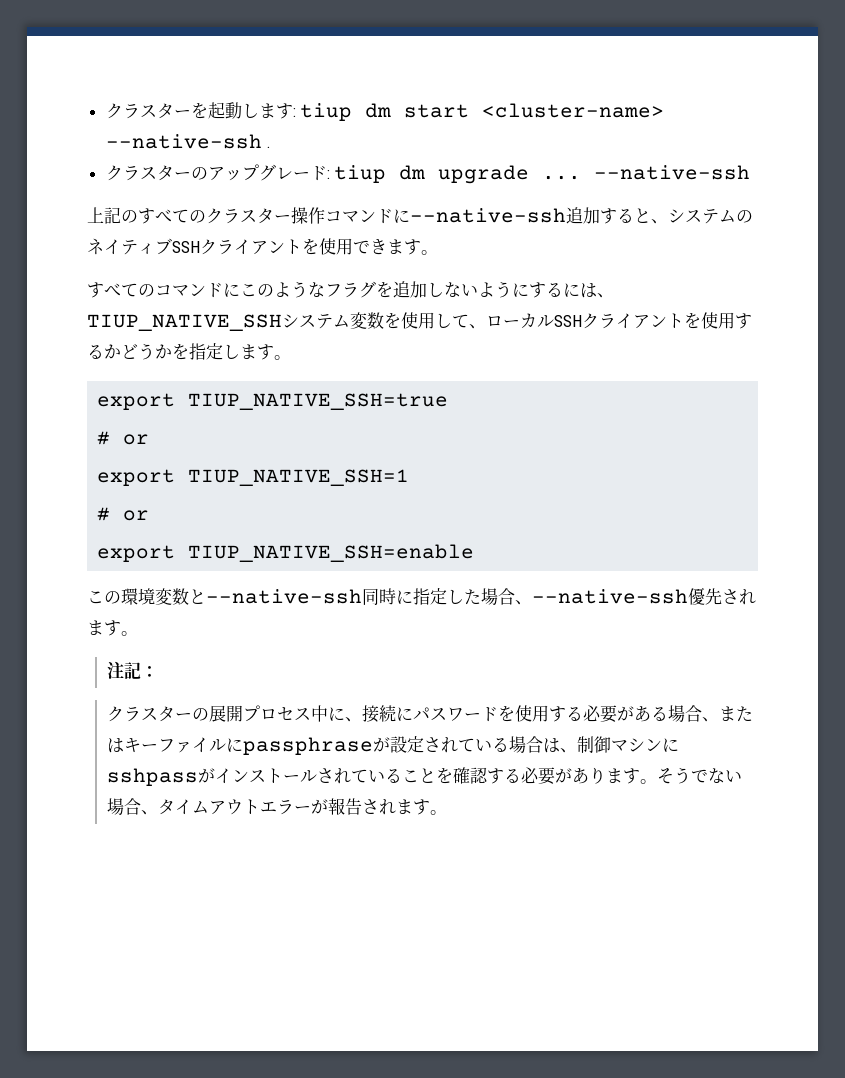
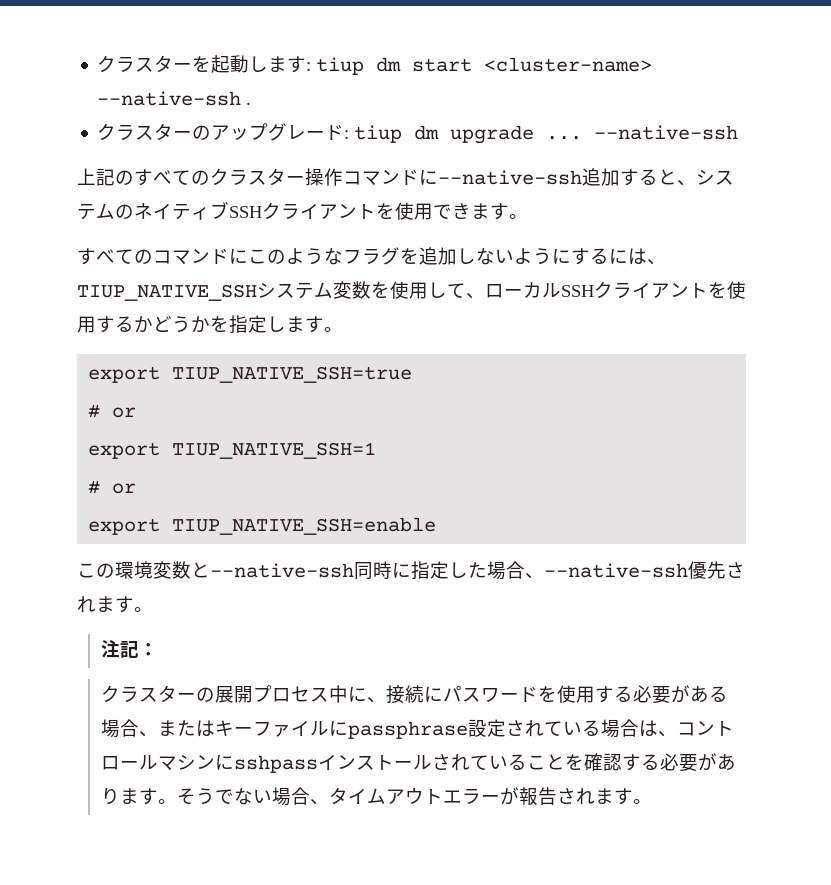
[372,737,390,752] が -> (468, 730) none
[576,736,611,753] 制御 -> [676,721,734,736] [100,755,158,770] コントロール
[197,768,215,783] が -> (318, 764) none

